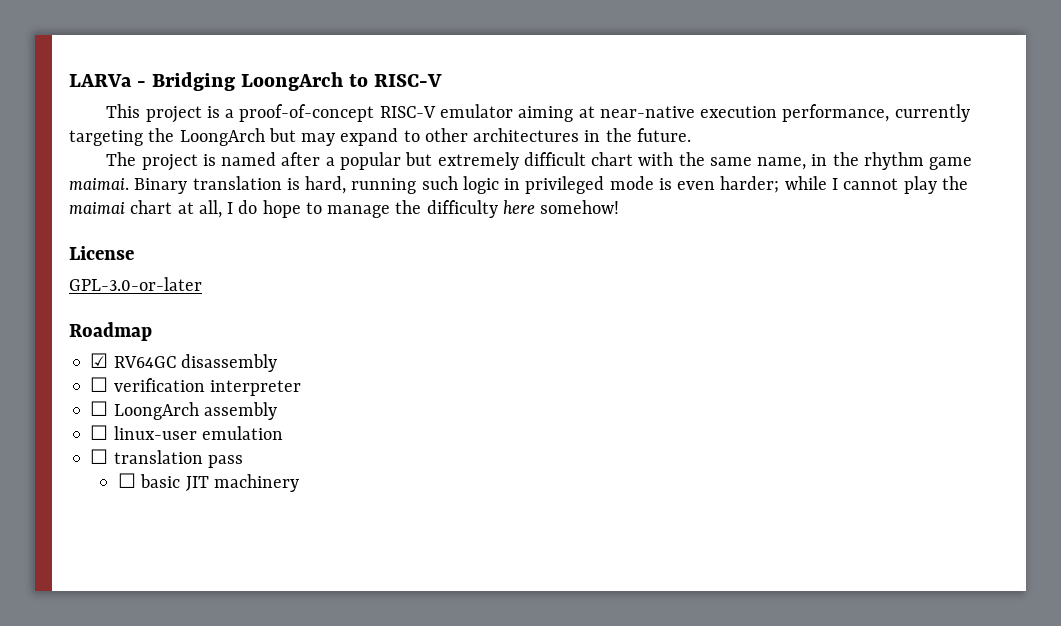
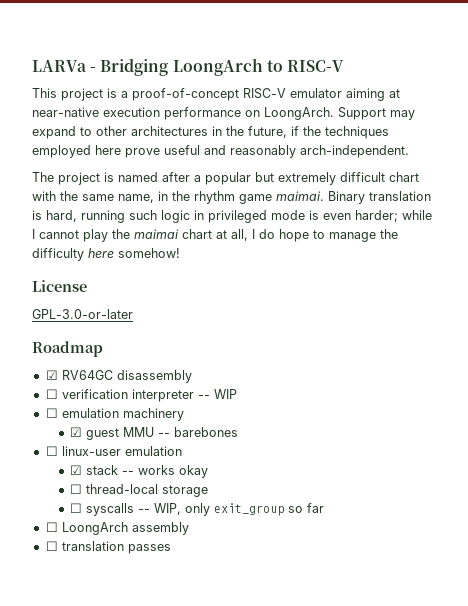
[782,104,970,122] [69,128,296,146] performance, currently targeting the LoongArch but -> [164,107,386,120] performance on LoongArch. Support
[636,128,691,142] future. -> [248,126,389,139] [32,145,409,158] future, if the techniques employed here prove useful and reasonably arch-independent.
(301, 388) none -> [197,389,237,399] [45,408,184,421] [70,427,239,440] [45,446,182,456] [70,465,209,478] [70,484,209,497] [70,503,325,516] -- WIP // ☐ emulation machinery // ☑ guest MMU -- barebones // ☐ linux-user emulation // ☑ stack -- works okay // ☐ thread-local storage // ☐ syscalls -- WIP, only exit_group so far
[90,425,283,440] // ☐ linux-user emulation -> (189, 528) none
[207,455,243,468] [117,473,299,492] pass // ☐ basic JIT machinery -> [127,544,171,554] passes

